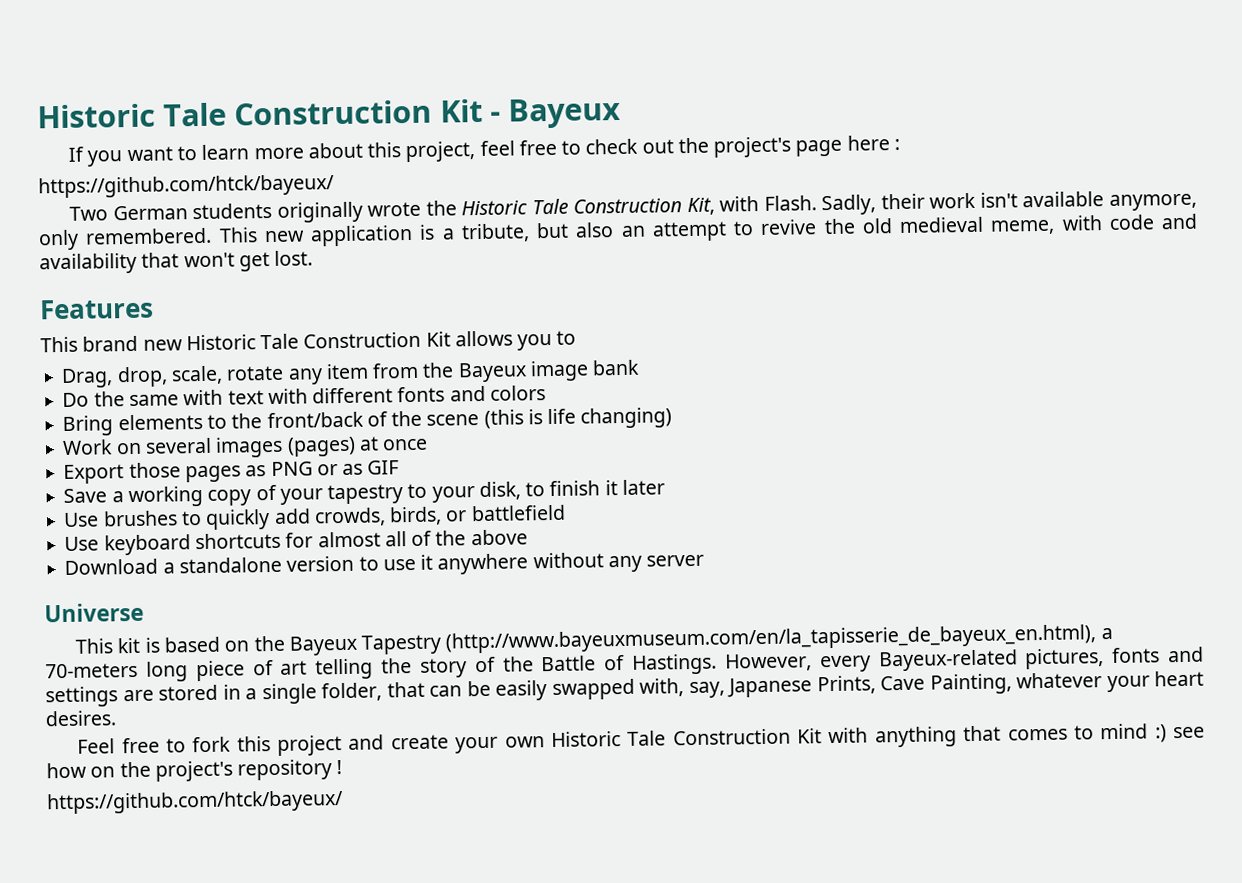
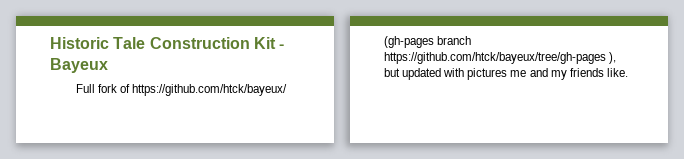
[68,135,900,167] [38,174,335,199] [69,191,1197,223] [38,213,1198,251] [39,250,314,275] [39,298,154,320] [40,330,577,353] [61,359,641,388] [62,385,546,407] [62,407,673,436] [62,436,429,458] [63,460,400,484] [63,479,665,508] [63,504,566,530] [64,529,528,556] [64,552,705,575] [44,602,144,623] [75,624,1113,656] [45,646,1204,682] [45,670,1204,708] [45,710,117,727] [77,723,1205,756] [46,759,343,782] [46,790,344,815] If you want to learn more about this project, feel free to check out the project's page here : // https://github.com/htck/bayeux/ // Two German students originally wrote the Historic Tale Construction Kit, with Flash. Sadly, their work isn't available anymore, only remembered. This new application is a tribute, but also an attempt to revive the old medieval meme, with code and availability that won't get lost. // Features // This brand new Historic Tale Construction Kit allows you to // Drag, drop, scale, rotate any item from the Bayeux image bank // Do the same with text with different fonts and colors // Bring elements to the front/back of the scene (this is life changing) // Work on several images (pages) at once // Export those pages as PNG or as GIF // Save a working copy of your tapestry to your disk, to finish it later // Use brushes to quickly add crowds, birds, or battlefield // Use keyboard shortcuts for almost all of the above // Download a standalone version to use it anywhere without any server // Universe // This kit is based on the Bayeux Tapestry (http://www.bayeuxmuseum.com/en/la_tapisserie_de_bayeux_en.html), a 70-meters long piece of art telling the story of the Battle of Hastings. However, every Bayeux-related pictures, fonts and settings are stored in a single folder, that can be easily swapped with, say, Japanese Prints, Cave Painting, whatever your heart desires. // Feel free to fork this project and create your own Historic Tale Construction Kit with anything that comes to mind :) see how on the project's repository ! // https://github.com/htck/bayeux/ -> [75,84,287,96] [384,36,472,48] [384,52,617,64] [384,68,628,80] Full fork of https://github.com/htck/bayeux/ (gh-pages branch https://github.com/htck/bayeux/tree/gh-pages ), but updated with pictures me and my friends like.

